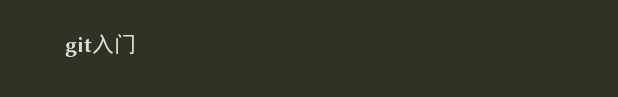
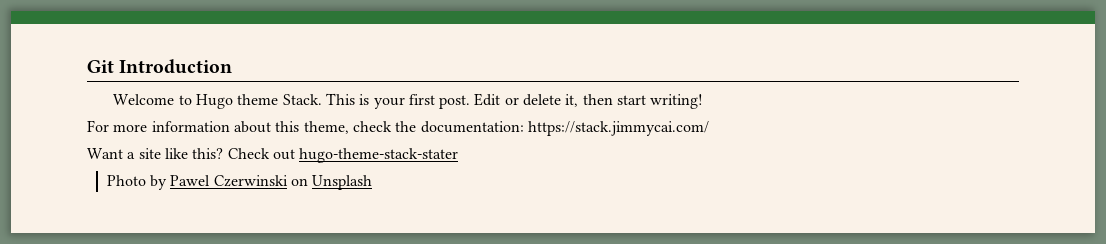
[65,33,136,57] git入门 -> [87,59,233,74] [113,93,704,109] [87,120,709,136] [87,148,459,163] [106,175,373,190] Git Introduction // Welcome to Hugo theme Stack. This is your first post. Edit or delete it, then start writing! // For more information about this theme, check the documentation: https://stack.jimmycai.com/ // Want a site like this? Check out hugo-theme-stack-stater // Photo by Pawel Czerwinski on Unsplash

